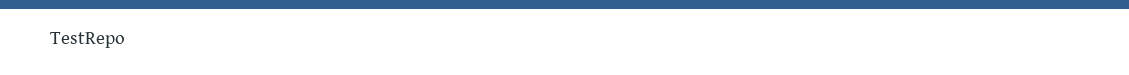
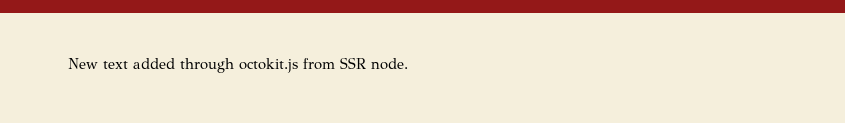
[50,32,125,48] TestRepo -> [68,57,408,73] New text added through octokit.js from SSR node.

